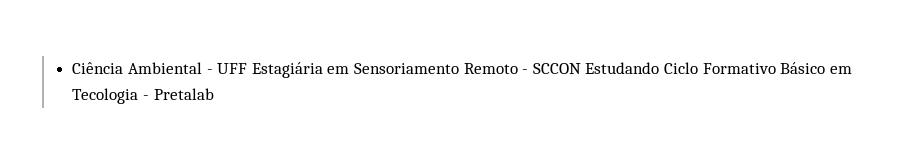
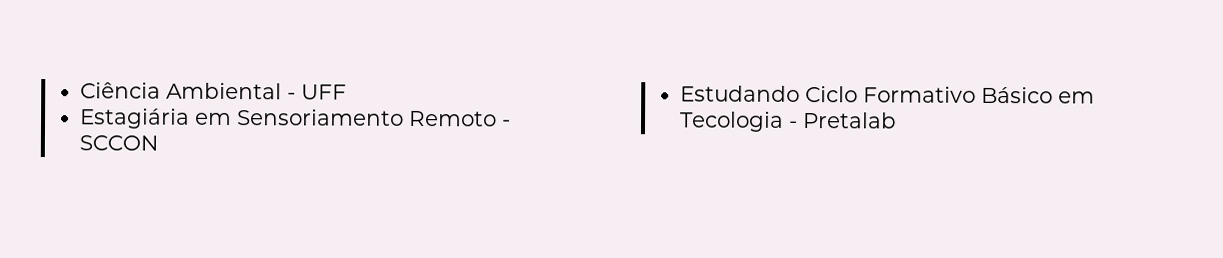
(248, 68) none -> (348, 92) //
(581, 68) none -> (159, 143) //

